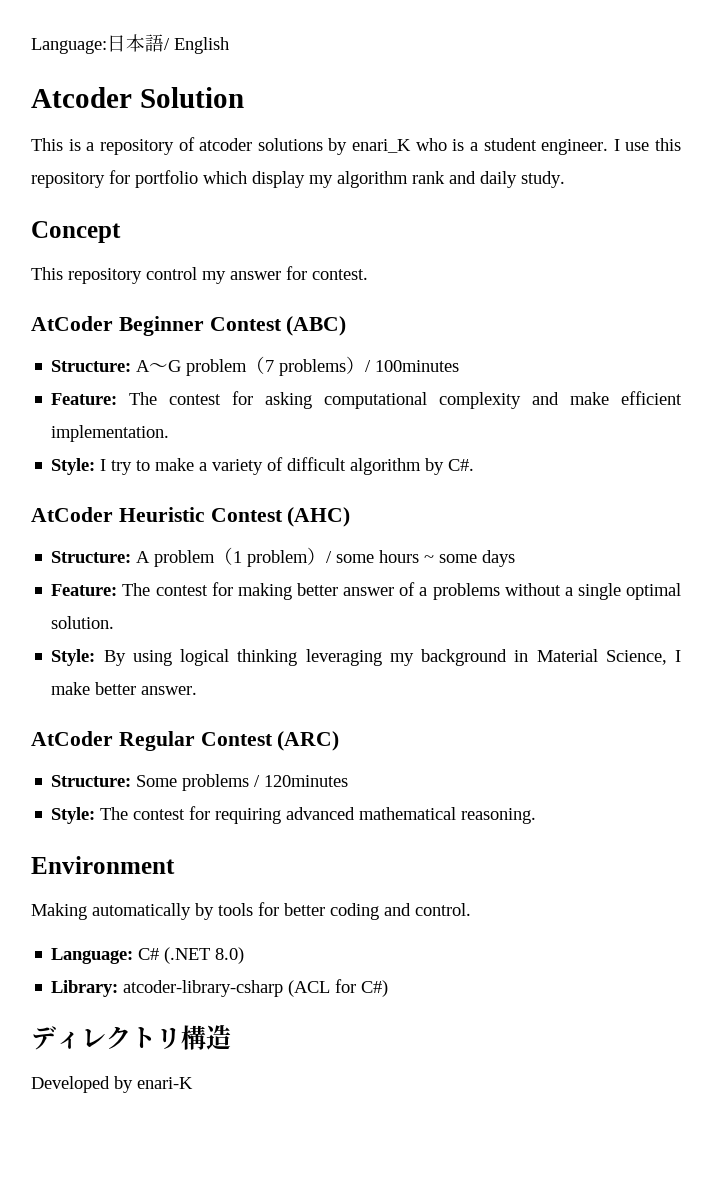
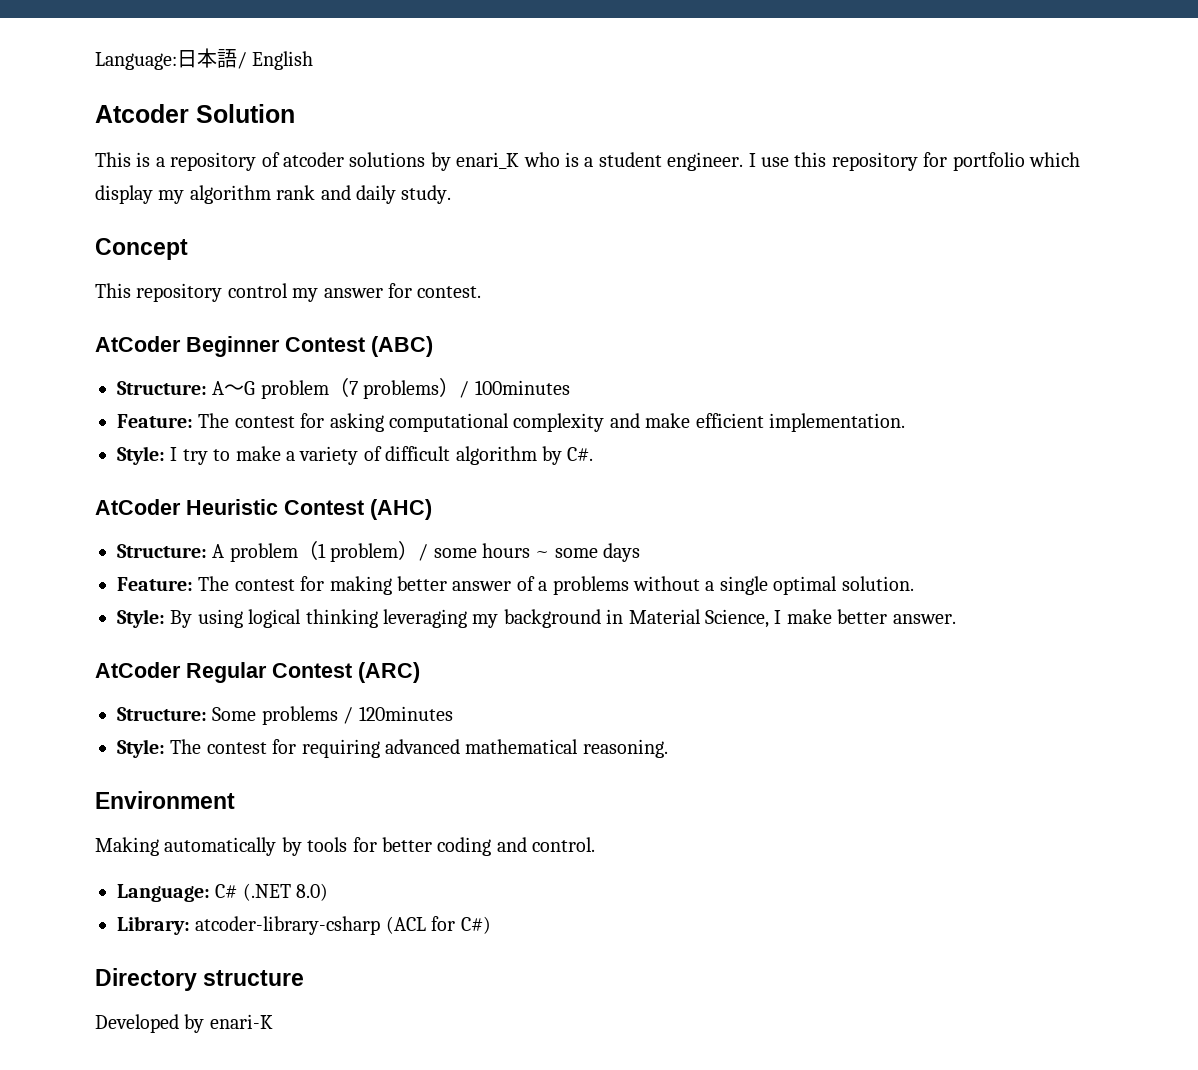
[31,1025,231,1050] ディレクトリ構造 -> [95,968,305,991] Directory structure

